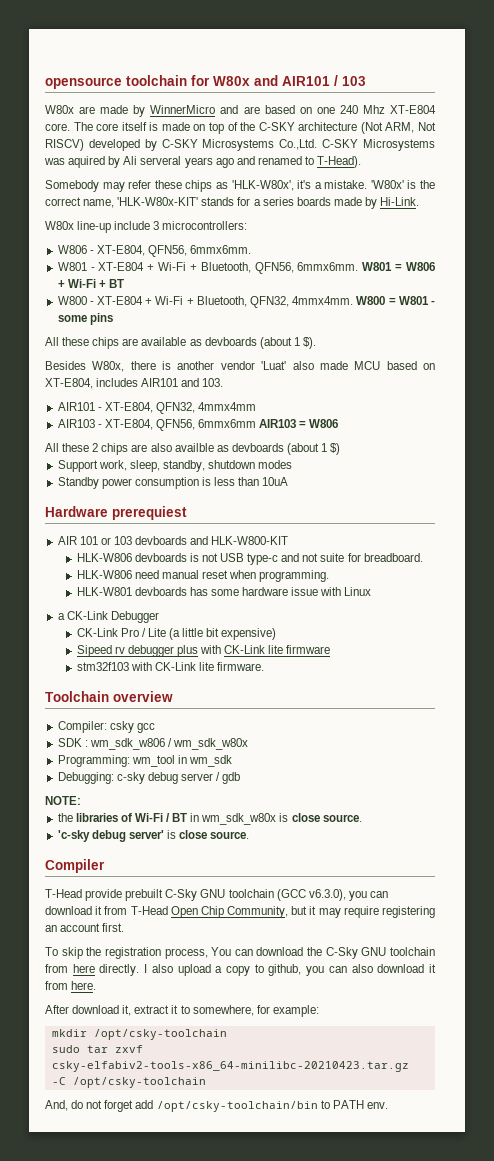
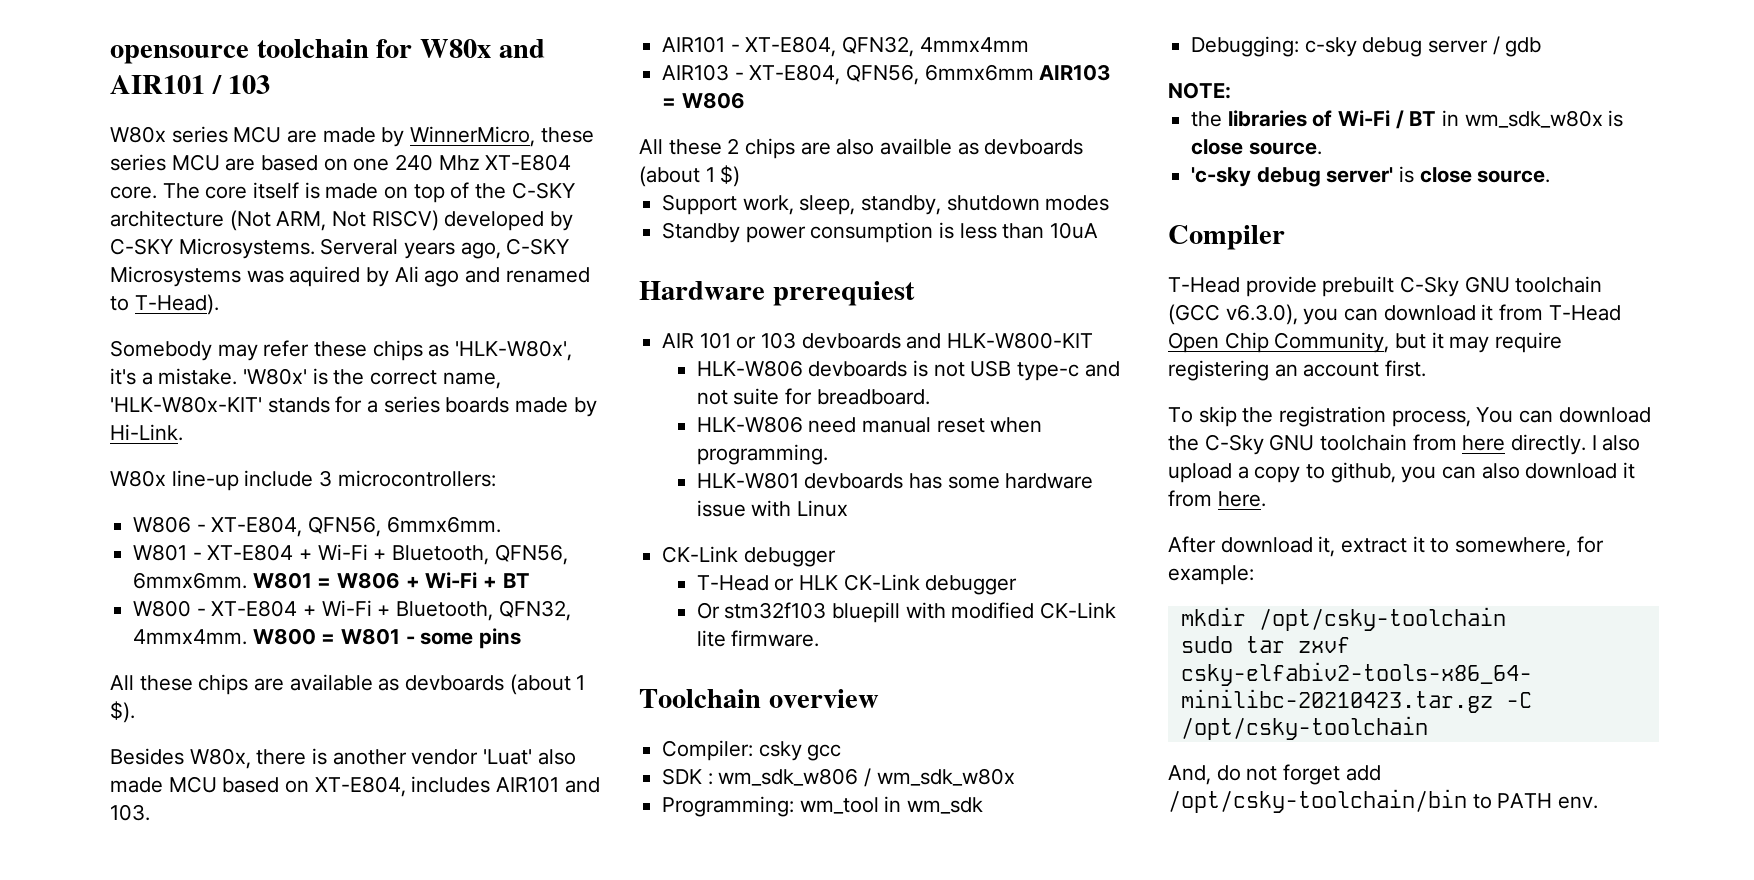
(74, 109) none -> [171,126,282,143] series MCU
[150,105,239,114] WinnerMicro and -> [410,126,594,147] [110,154,220,171] WinnerMicro, these series MCU
[202,139,318,151] Microsystems Co.,Ltd. -> [178,238,501,259] Microsystems. Serveral years ago,
[140,156,213,168] serveral years -> (419, 274) none
[57,611,159,623] [76,628,277,640] [76,645,331,657] [76,662,152,671] a CK-Link Debugger // CK-Link Pro / Lite (a little bit expensive) // Sipeed rv debugger plus with CK-Link lite firmware // stm32f103 with -> [662,546,836,567] [696,574,1018,595] [696,602,1035,623] CK-Link debugger // T-Head or HLK CK-Link debugger // Or stm32f103 bluepill with modified

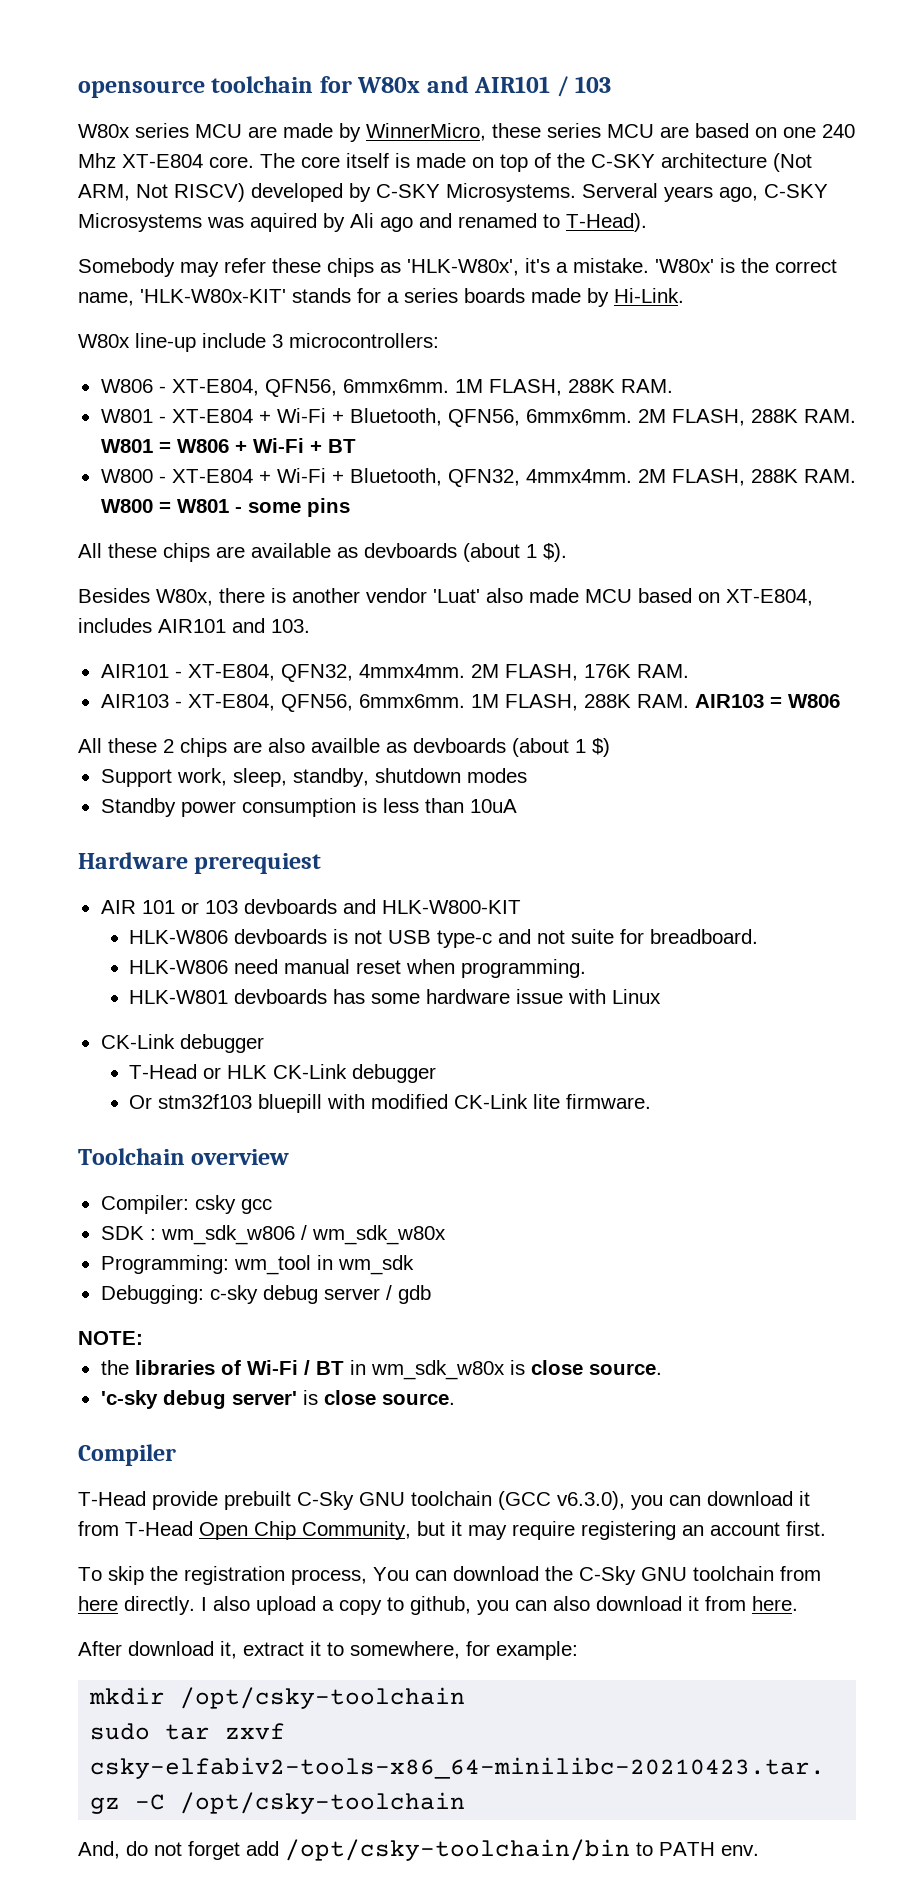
(501, 524) none -> [454,379,673,396] 1M FLASH, 288K RAM.
(248, 580) none -> [637,409,856,426] 2M FLASH, 288K RAM.
(248, 637) none -> [637,469,856,486] 2M FLASH, 288K RAM.
[919,37,1029,52] 4mmx4mm -> [358,664,689,681] 4mmx4mm. 2M FLASH, 176K RAM.
[924,64,1034,81] 6mmx6mm -> [358,694,689,711] 6mmx6mm. 1M FLASH, 288K RAM.

